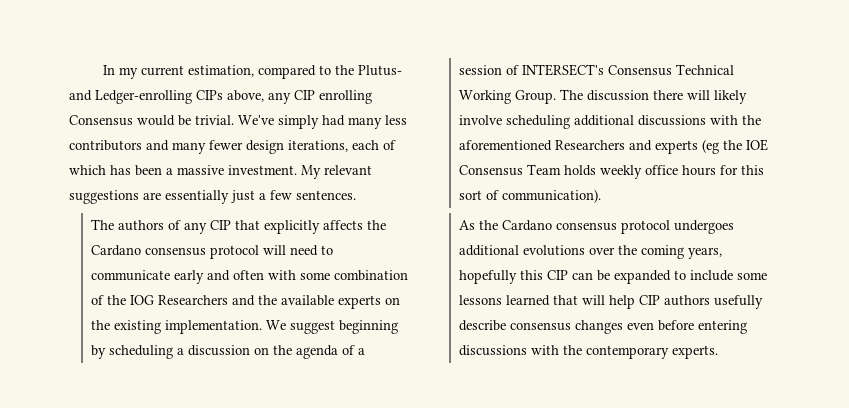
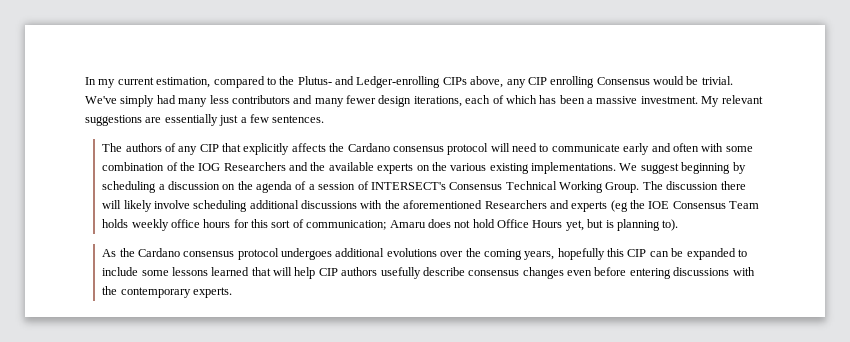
[114,320,263,334] existing implementation. -> [450,162,617,174] various existing implementations.
[502,189,602,203] communication). -> [306,219,679,231] communication; Amaru does not hold Office Hours yet, but is planning to).

